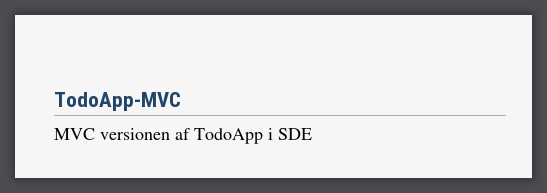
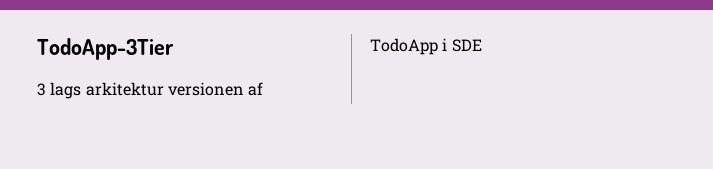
[54,92,181,111] [54,128,95,140] TodoApp-MVC // MVC -> [37,38,174,60] [37,82,164,99] TodoApp-3Tier // 3 lags arkitektur

